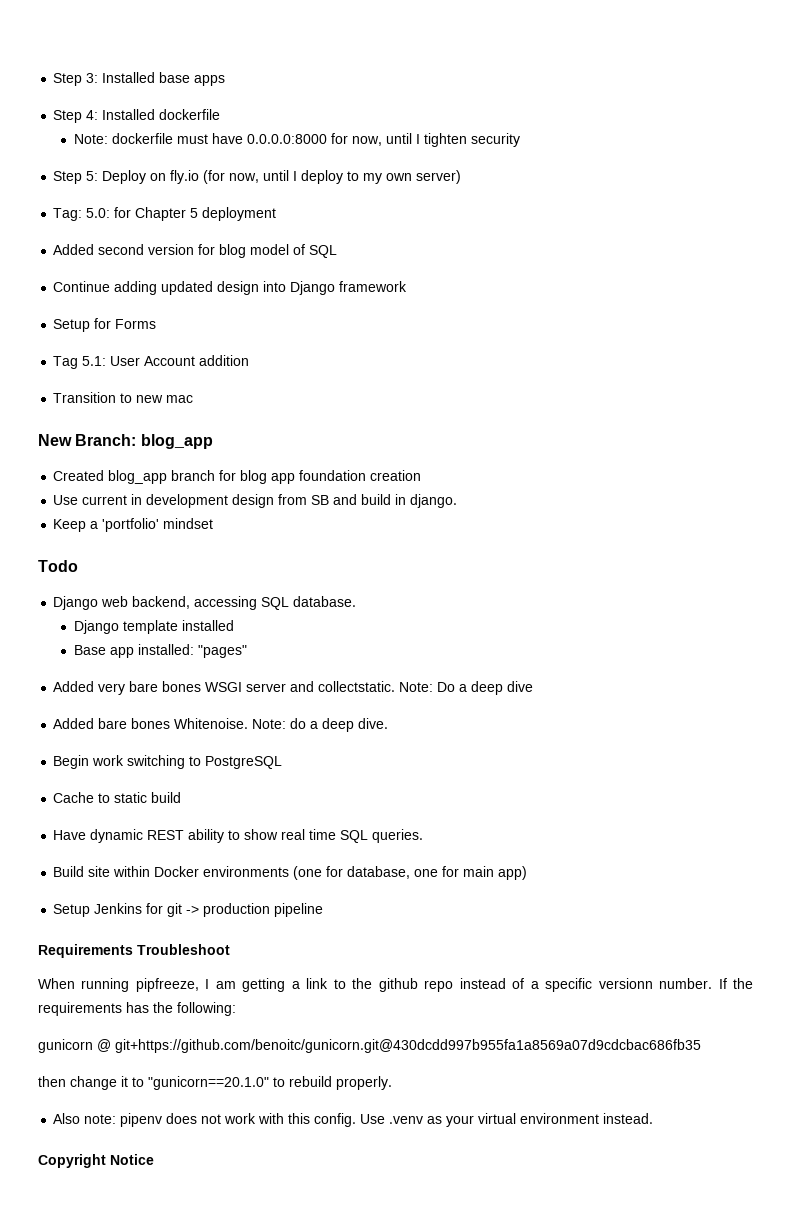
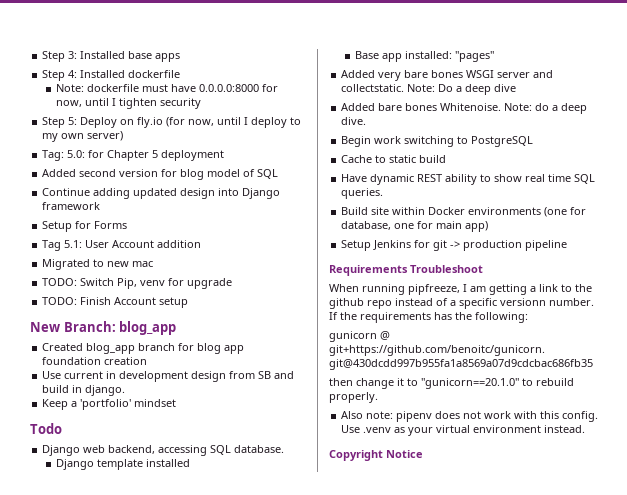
[53,392,117,403] Transition -> [42,259,91,270] Migrated
(194, 399) none -> [42,278,233,289] [42,297,189,308] // TODO: Switch Pip, venv for upgrade // TODO: Finish Account setup

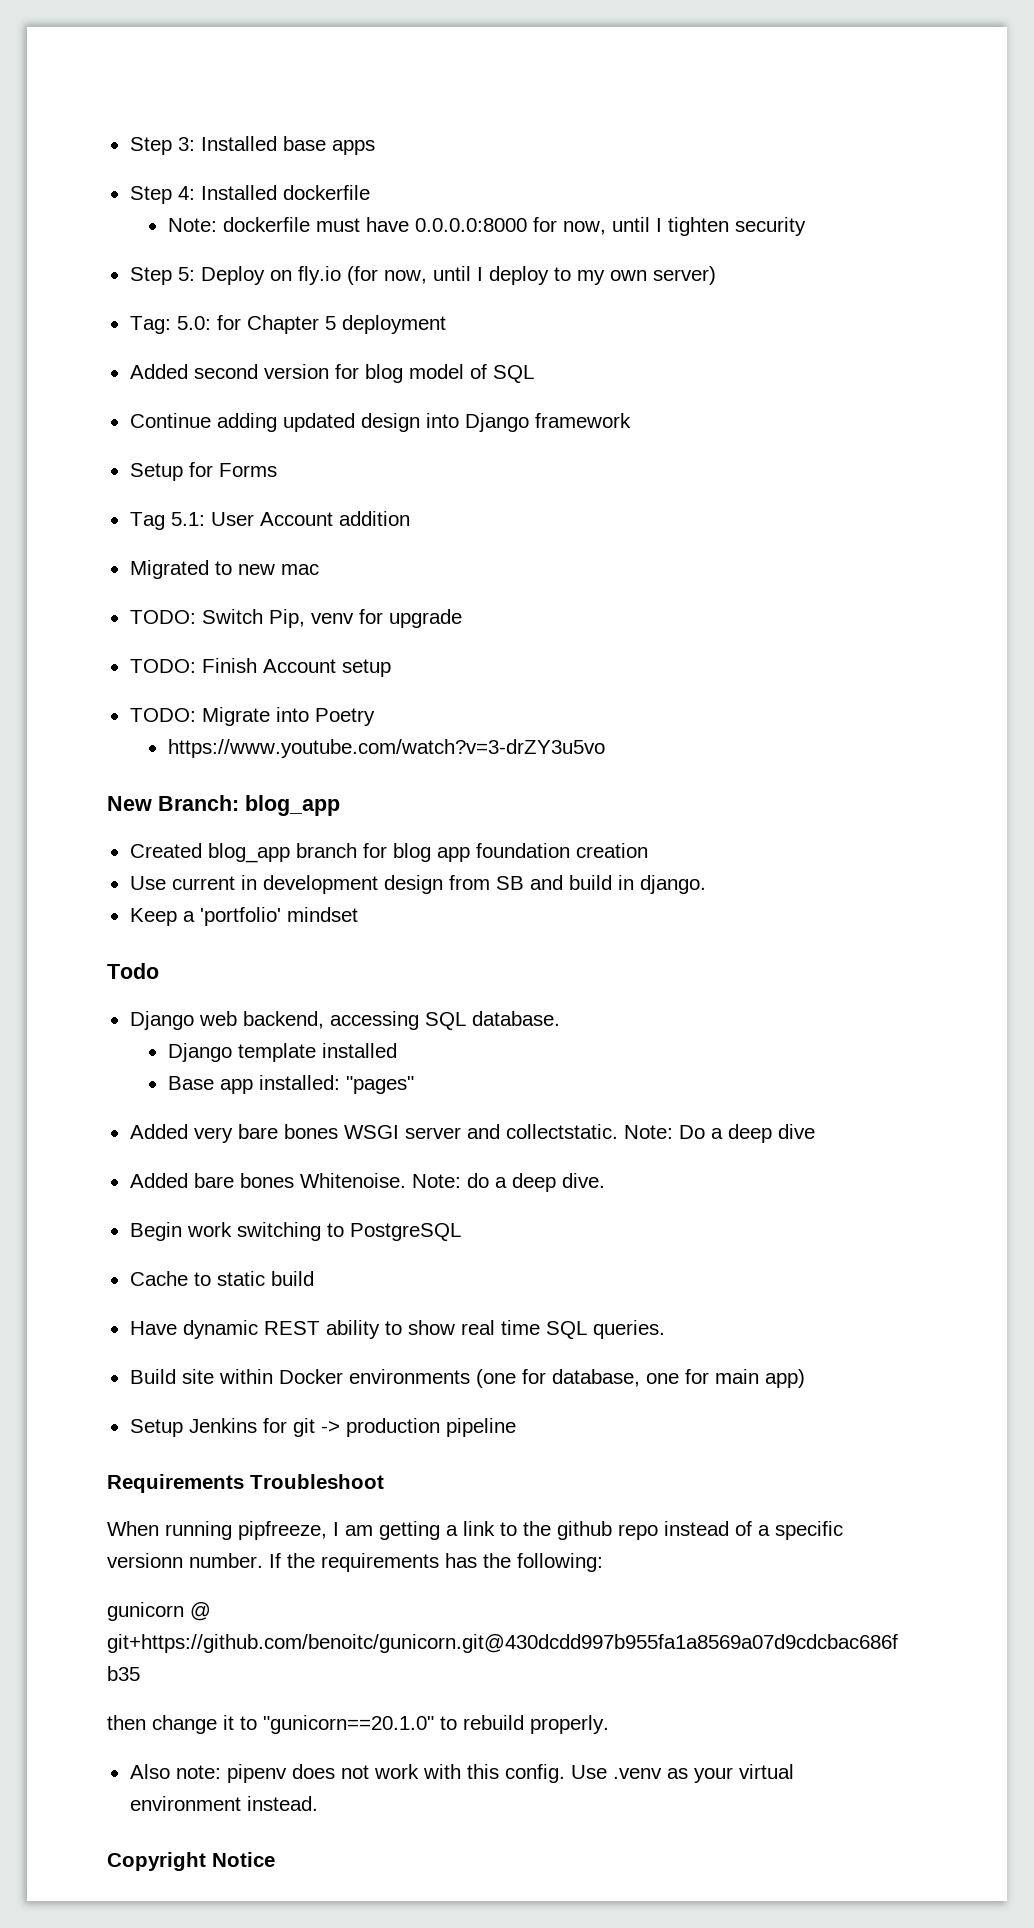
(189, 302) none -> [129,707,375,726] [167,739,605,758] // TODO: Migrate into Poetry // https://www.youtube.com/watch?v=3-drZY3u5vo

